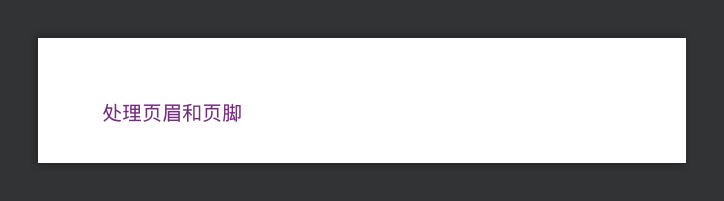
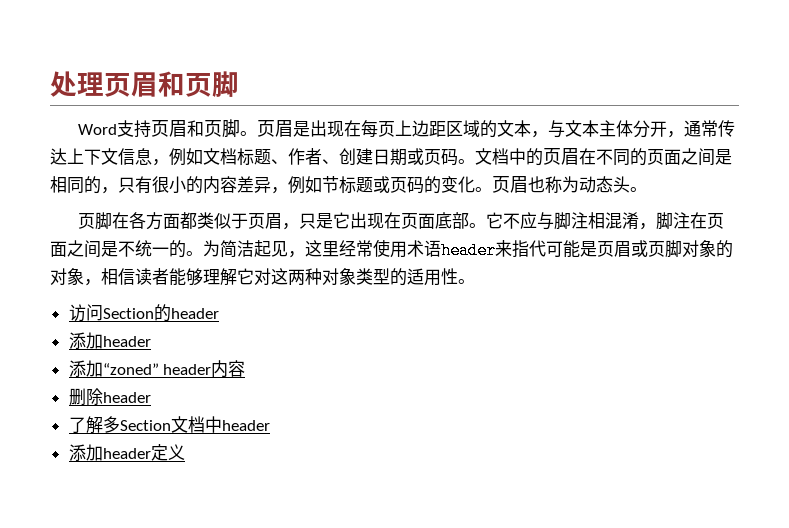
(242, 112) none -> [77,119,735,138] [50,148,732,166] [50,176,647,194] [77,212,724,230] [50,239,733,259] [50,268,475,286] [68,304,219,322] [68,332,151,349] [68,360,246,378] [68,388,151,406] [68,416,270,434] [68,444,185,461] // Word支持页眉和页脚。页眉是出现在每页上边距区域的文本，与文本主体分开，通常传达上下文信息，例如文档标题、作者、创建日期或页码。文档中的页眉在不同的页面之间是相同的，只有很小的内容差异，例如节标题或页码的变化。页眉也称为动态头。 // 页脚在各方面都类似于页眉，只是它出现在页面底部。它不应与脚注相混淆，脚注在页面之间是不统一的。为简洁起见，这里经常使用术语header来指代可能是页眉或页脚对象的对象，相信读者能够理解它对这两种对象类型的适用性。 // 访问Section的header // 添加header // 添加“zoned” header内容 // 删除header // 了解多Section文档中header // 添加header定义

